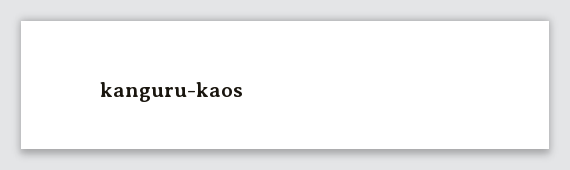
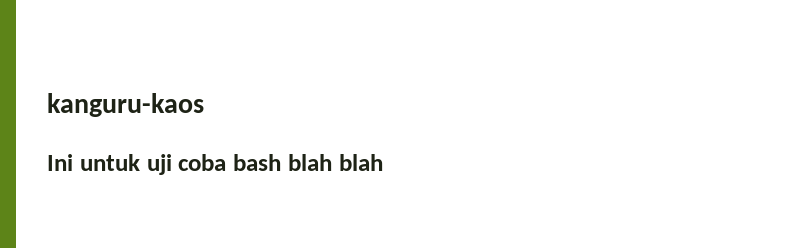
(243, 92) none -> [47,154,383,175] // Ini untuk uji coba bash blah blah

